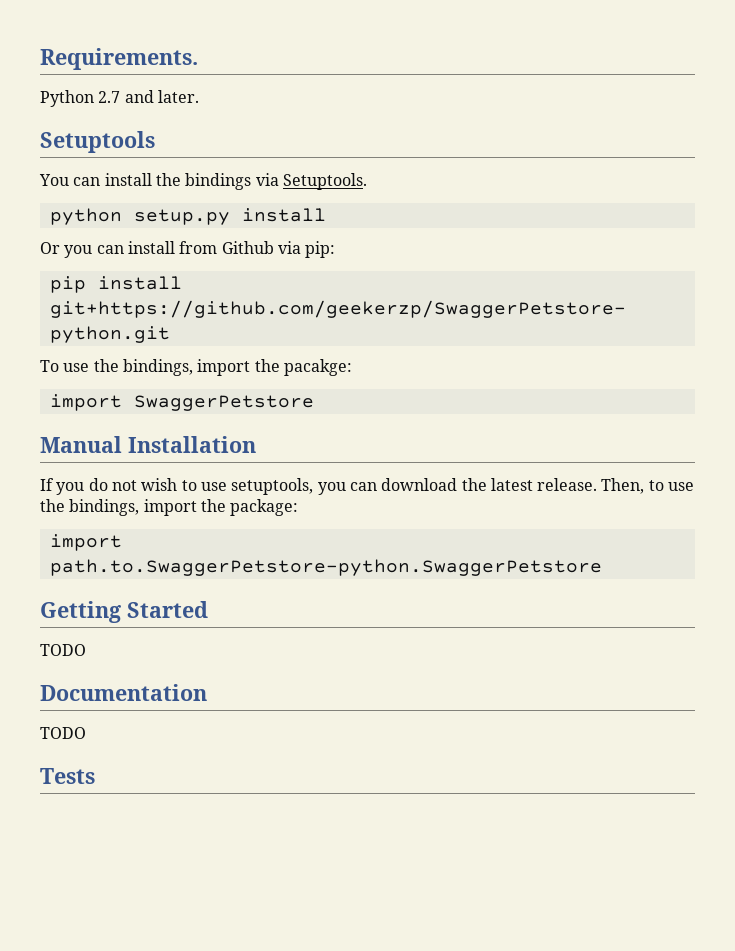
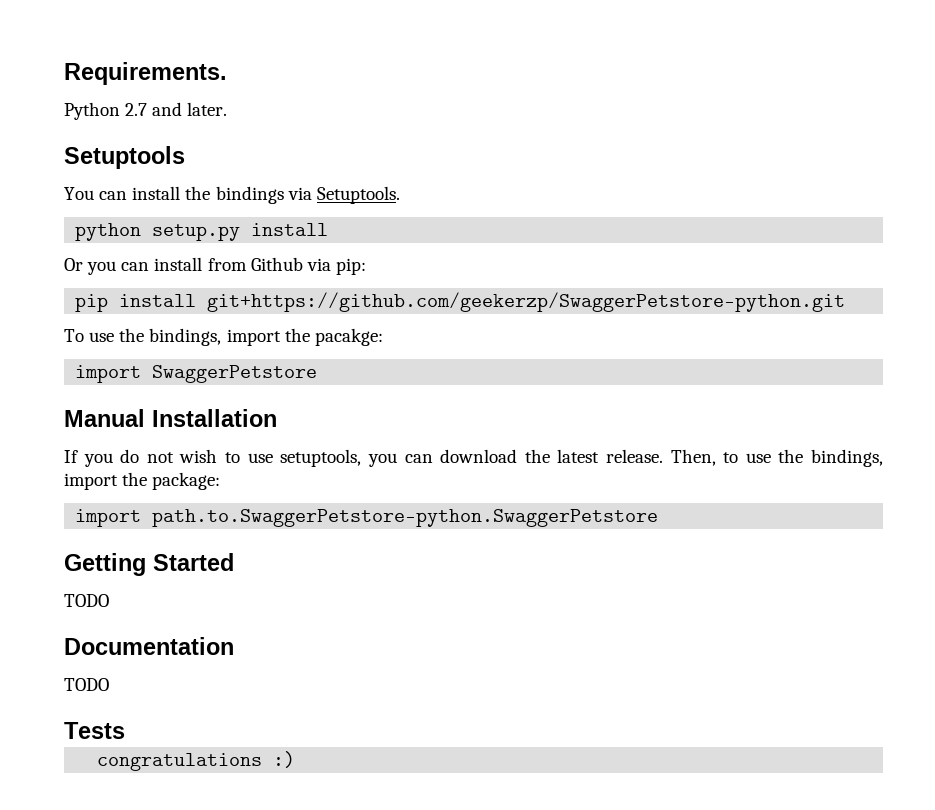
(95, 776) none -> [97,751,296,771] // congratulations :)

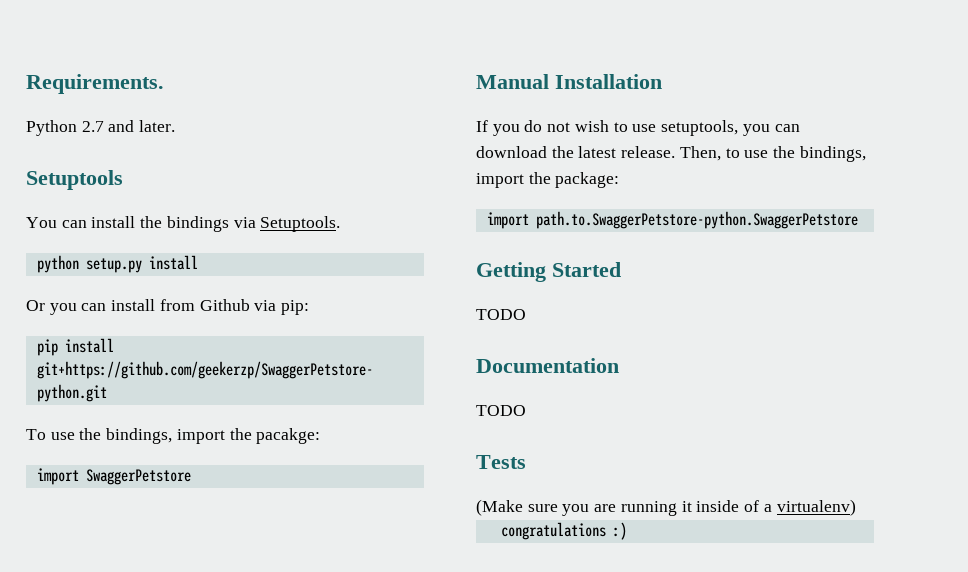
(125, 730) none -> [476,499,856,516] // (Make sure you are running it inside of a virtualenv)

